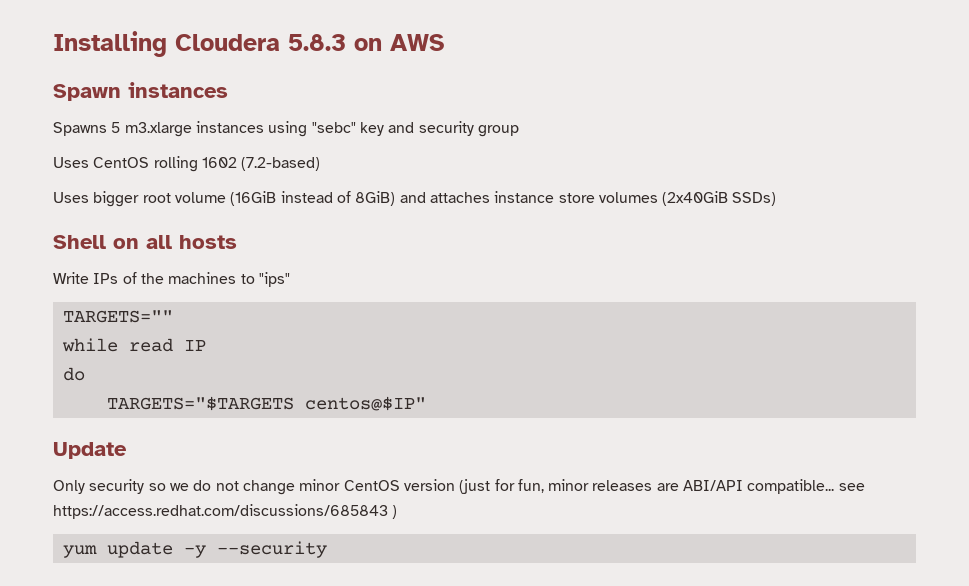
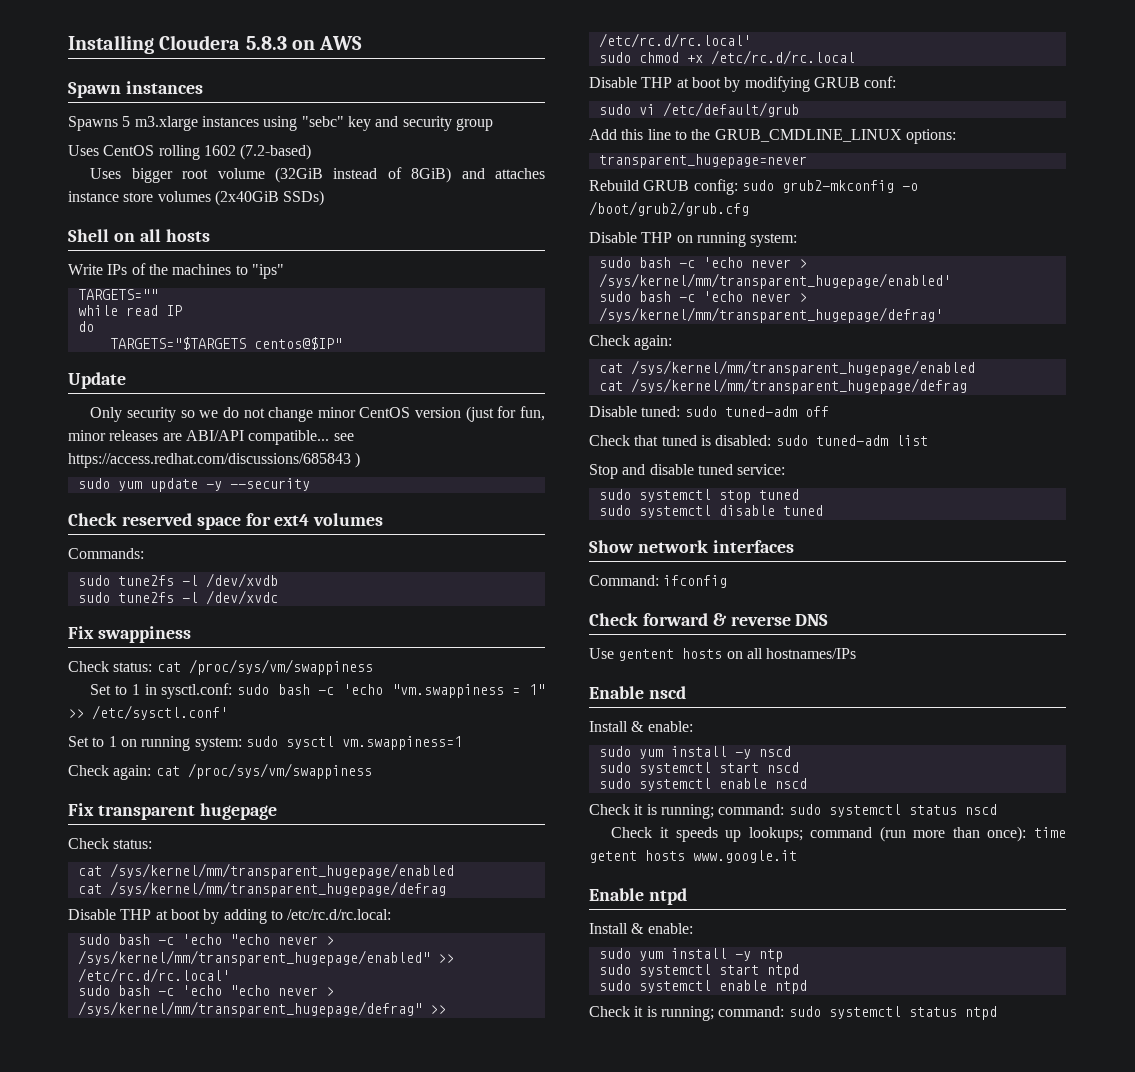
[230,191,277,206] (16GiB -> [275,167,324,183] (32GiB
(398, 512) none -> [77,478,110,489] sudo
(327, 549) none -> [68,513,384,530] [68,548,144,559] [77,573,278,588] [77,590,278,605] [68,626,191,643] [68,659,373,675] [90,683,545,699] [68,705,228,720] [68,736,462,751] [68,763,372,780] [68,803,277,820] [68,838,153,849] [77,863,454,879] [77,881,446,897] [68,909,392,924] [77,934,334,945] [77,950,454,966] [77,968,230,983] [77,985,334,996] [77,1001,446,1017] [598,33,751,48] [598,50,855,65] [589,76,897,92] [598,102,799,117] [589,129,956,144] [598,154,807,168] [589,179,918,195] [589,201,749,216] [589,232,798,247] [598,257,807,268] [598,273,951,289] [598,291,807,302] [598,307,943,323] [589,335,673,350] [598,360,975,376] [598,378,967,394] [589,406,829,417] [589,435,928,446] [589,464,786,479] [598,489,799,503] [598,505,823,518] [589,540,794,553] [589,575,728,588] [589,613,829,626] [589,648,857,661] [589,686,686,699] [589,721,693,732] [598,746,791,759] [598,762,799,775] [598,778,807,791] [589,804,997,819] [611,826,1066,842] [589,850,797,863] [589,888,687,905] [589,923,693,934] [598,948,783,962] [598,964,799,978] [598,980,807,994] [589,1006,997,1021] // Check reserved space for ext4 volumes // Commands: // sudo tune2fs -l /dev/xvdb // sudo tune2fs -l /dev/xvdc // Fix swappiness // Check status: cat /proc/sys/vm/swappiness // Set to 1 in sysctl.conf: sudo bash -c 'echo "vm.swappiness = 1" >> /etc/sysctl.conf' // Set to 1 on running system: sudo sysctl vm.swappiness=1 // Check again: cat /proc/sys/vm/swappiness // Fix transparent hugepage // Check status: // cat /sys/kernel/mm/transparent_hugepage/enabled // cat /sys/kernel/mm/transparent_hugepage/defrag // Disable THP at boot by adding to /etc/rc.d/rc.local: // sudo bash -c 'echo "echo never > /sys/kernel/mm/transparent_hugepage/enabled" >> /etc/rc.d/rc.local' // sudo bash -c 'echo "echo never > /sys/kernel/mm/transparent_hugepage/defrag" >> /etc/rc.d/rc.local' // sudo chmod +x /etc/rc.d/rc.local // Disable THP at boot by modifying GRUB conf: // sudo vi /etc/default/grub // Add this line to the GRUB_CMDLINE_LINUX options: // transparent_hugepage=never // Rebuild GRUB config: sudo grub2-mkconfig -o /boot/grub2/grub.cfg // Disable THP on running system: // sudo bash -c 'echo never > /sys/kernel/mm/transparent_hugepage/enabled' // sudo bash -c 'echo never > /sys/kernel/mm/transparent_hugepage/defrag' // Check again: // cat /sys/kernel/mm/transparent_hugepage/enabled // cat /sys/kernel/mm/transparent_hugepage/defrag // Disable tuned: sudo tuned-adm off // Check that tuned is disabled: sudo tuned-adm list // Stop and disable tuned service: // sudo systemctl stop tuned // sudo systemctl disable tuned // Show network interfaces // Command: ifconfig // Check forward & reverse DNS // Use gentent hosts on all hostnames/IPs // Enable nscd // Install & enable: // sudo yum install -y nscd // sudo systemctl start nscd // sudo systemctl enable nscd // Check it is running; command: sudo systemctl status nscd // Check it speeds up lookups; command (run more than once): time getent hosts www.google.it // Enable ntpd // Install & enable: // sudo yum install -y ntp // sudo systemctl start ntpd // sudo systemctl enable ntpd // Check it is running; command: sudo systemctl status ntpd

